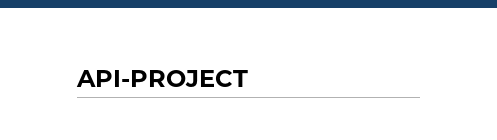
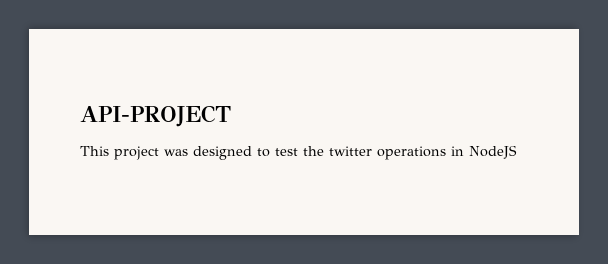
(248, 78) none -> [80,145,517,160] // This project was designed to test the twitter operations in NodeJS

